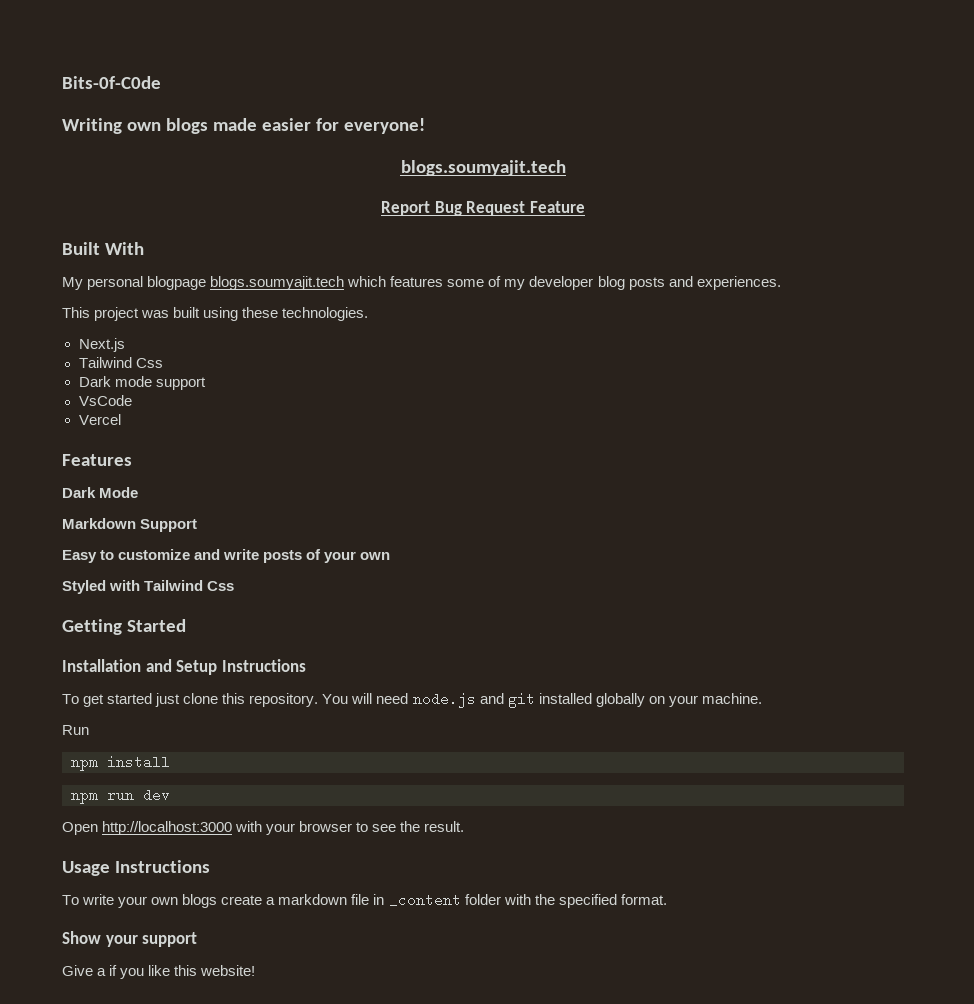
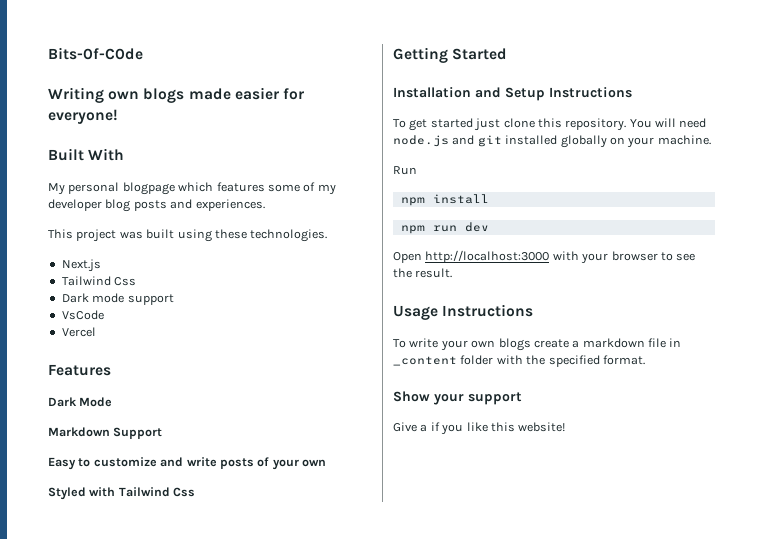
[400,160,566,176] [381,201,585,216] // blogs.soumyajit.tech // Report Bug Request Feature -> (118, 116) none
[210,276,345,290] blogs.soumyajit.tech -> (175, 188) none

